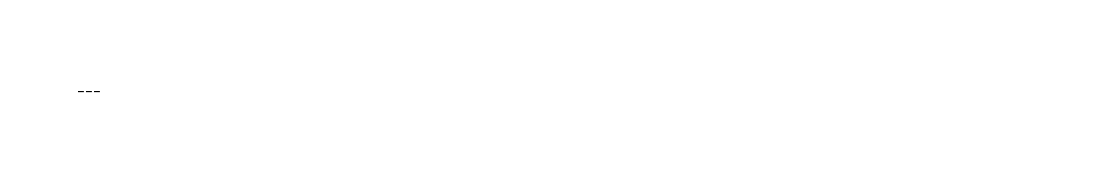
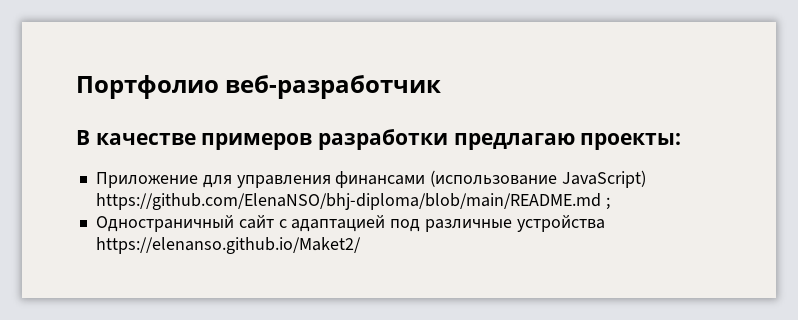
[77,91,101,96] --- -> [76,75,442,99] [76,129,682,150] [95,170,647,188] [95,193,610,210] [95,215,605,232] [95,237,361,254] Портфолио веб-разработчик // В качестве примеров разработки предлагаю проекты: // Приложение для управления финансами (использование JavaScript) https://github.com/ElenaNSO/bhj-diploma/blob/main/README.md ; // Одностраничный сайт с адаптацией под различные устройства https://elenanso.github.io/Maket2/

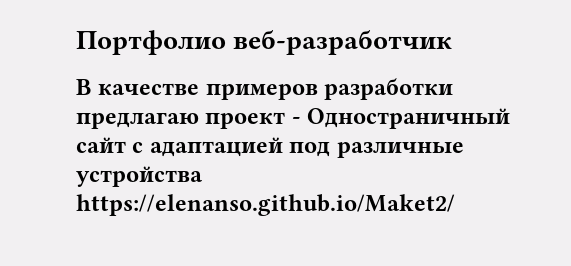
[580,133,682,150] [95,170,647,188] [95,193,610,210] проекты: // Приложение для управления финансами (использование JavaScript) https://github.com/ElenaNSO/bhj-diploma/blob/main/README.md ; // -> [205,112,301,129] проект -

